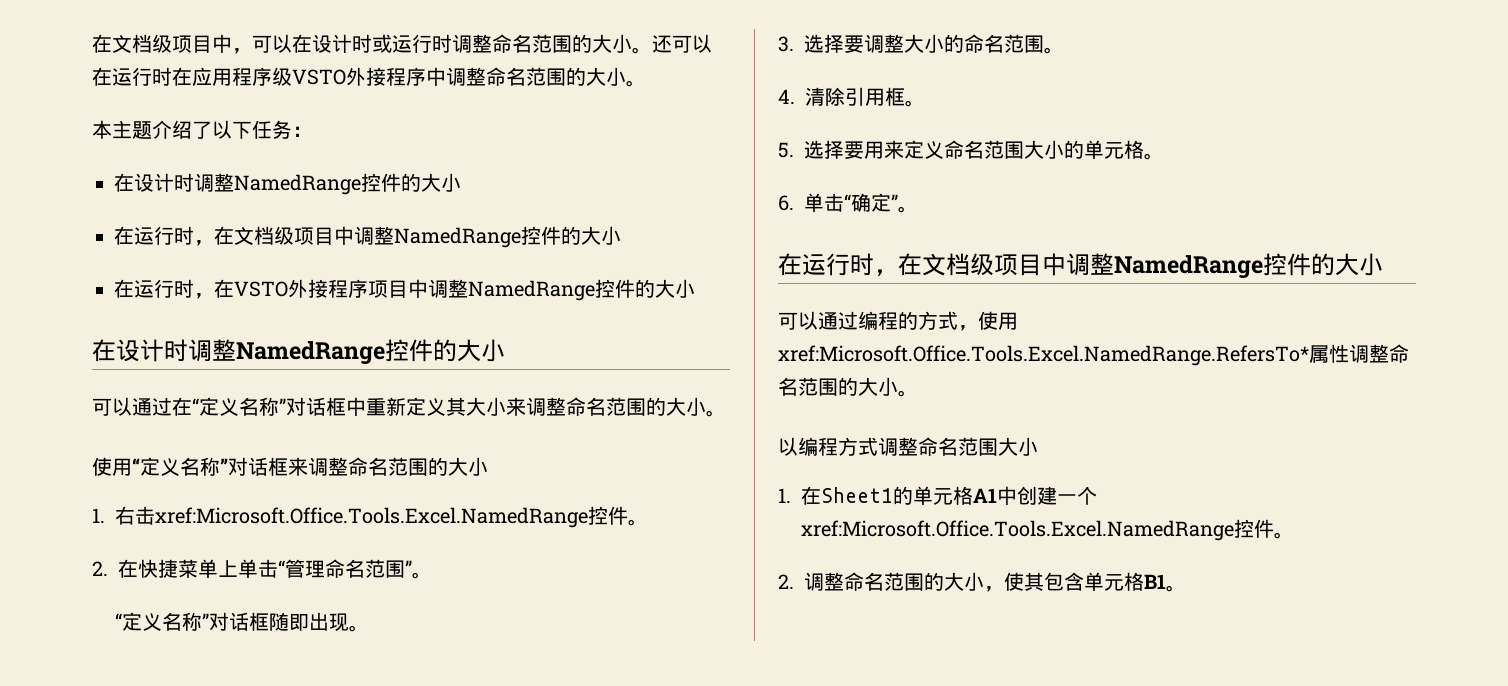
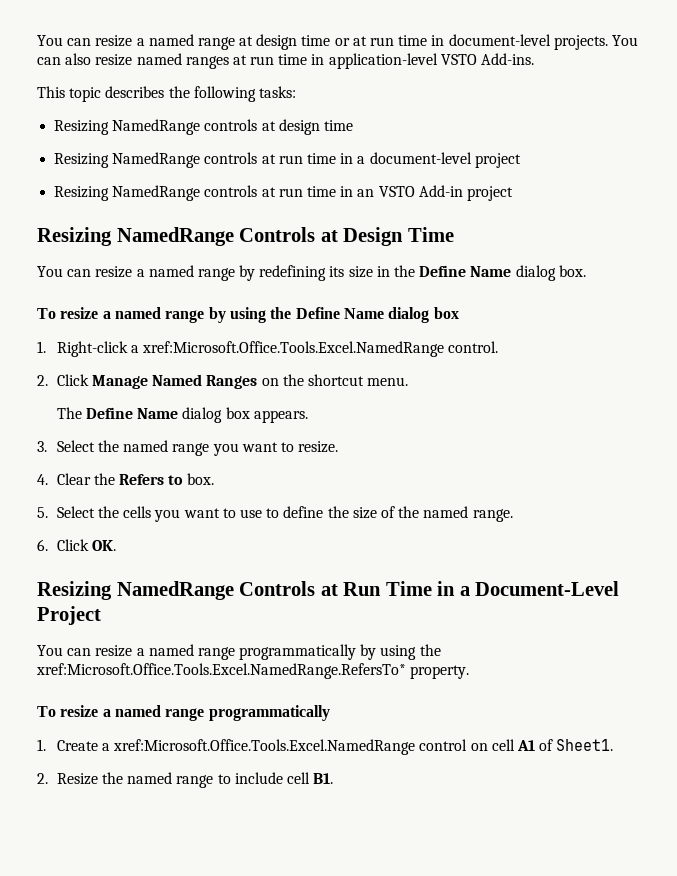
[92,34,712,54] [92,67,646,87] [92,120,312,139] [114,173,461,195] [114,226,621,248] [114,279,695,301] [92,339,505,365] [92,397,726,417] [92,457,488,476] [92,506,649,528] [92,559,432,579] [115,612,370,632] [778,34,1064,54] [778,87,925,107] [778,140,1164,160] [778,193,918,213] [778,253,1383,279] [778,311,1018,331] [778,344,1409,366] [778,377,918,397] [778,437,1038,456] [778,486,1098,505] [801,519,1295,541] [778,572,1186,592] 在文档级项目中，可以在设计时或运行时调整命名范围的大小。还可以在运行时在应用程序级VSTO外接程序中调整命名范围的大小。 // 本主题介绍了以下任务： // 在设计时调整NamedRange控件的大小 // 在运行时，在文档级项目中调整NamedRange控件的大小 // 在运行时，在VSTO外接程序项目中调整NamedRange控件的大小 // 在设计时调整NamedRange控件的大小 // 可以通过在“定义名称”对话框中重新定义其大小来调整命名范围的大小。 // 使用“定义名称”对话框来调整命名范围的大小 // 1.右击xref:Microsoft.Office.Tools.Excel.NamedRange控件。 // 2.在快捷菜单上单击“管理命名范围”。 // “定义名称”对话框随即出现。 // 3.选择要调整大小的命名范围。 // 4.清除引用框。 // 5.选择要用来定义命名范围大小的单元格。 // 6.单击“确定”。 // 在运行时，在文档级项目中调整NamedRange控件的大小 // 可以通过编程的方式，使用xref:Microsoft.Office.Tools.Excel.NamedRange.RefersTo*属性调整命名范围的大小。 // 以编程方式调整命名范围大小 // 1.在Sheet1的单元格A1中创建一个xref:Microsoft.Office.Tools.Excel.NamedRange控件。 // 2.调整命名范围的大小，使其包含单元格B1。 -> [37,34,638,50] [37,53,535,69] [37,86,296,102] [54,119,353,135] [54,152,521,168] [54,185,513,201] [37,227,454,246] [37,265,586,281] [37,307,459,323] [37,341,499,357] [37,374,409,389] [56,407,308,423] [37,440,339,456] [37,473,214,485] [37,506,513,522] [37,539,117,551] [37,581,620,600] [37,606,101,625] [37,644,441,660] [36,663,470,679] [37,705,330,721] [37,739,614,755] [37,772,334,788] You can resize a named range at design time or at run time in document-level projects. You can also resize named ranges at run time in application-level VSTO Add-ins. // This topic describes the following tasks: // Resizing NamedRange controls at design time // Resizing NamedRange controls at run time in a document-level project // Resizing NamedRange controls at run time in an VSTO Add-in project // Resizing NamedRange Controls at Design Time // You can resize a named range by redefining its size in the Define Name dialog box. // To resize a named range by using the Define Name dialog box // 1. Right-click a xref:Microsoft.Office.Tools.Excel.NamedRange control. // 2. Click Manage Named Ranges on the shortcut menu. // The Define Name dialog box appears. // 3. Select the named range you want to resize. // 4. Clear the Refers to box. // 5. Select the cells you want to use to define the size of the named range. // 6. Click OK. // Resizing NamedRange Controls at Run Time in a Document-Level Project // You can resize a named range programmatically by using the xref:Microsoft.Office.Tools.Excel.NamedRange.RefersTo* property. // To resize a named range programmatically // 1. Create a xref:Microsoft.Office.Tools.Excel.NamedRange control on cell A1 of Sheet1. // 2. Resize the named range to include cell B1.

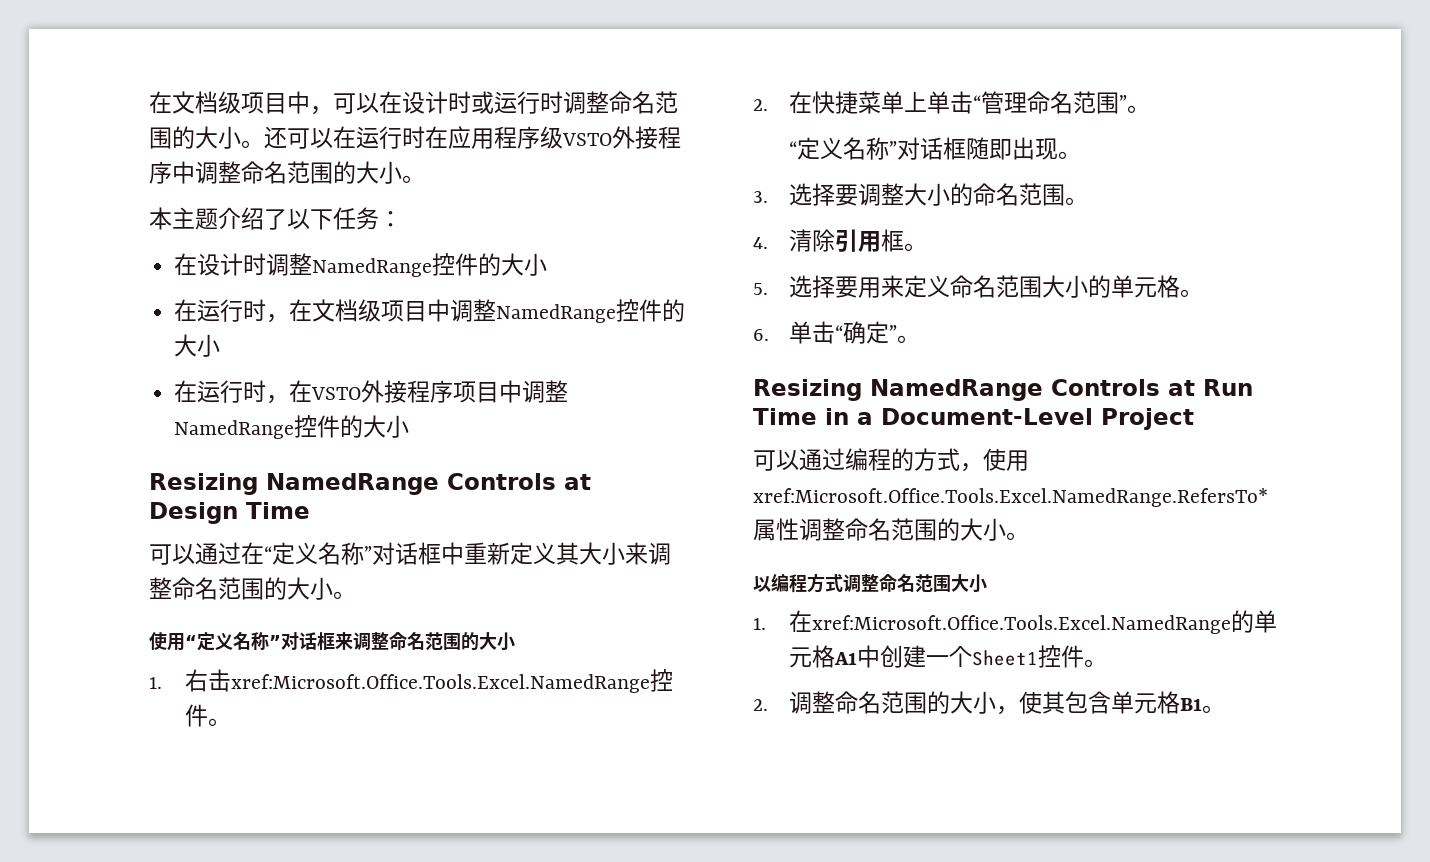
[37,34,638,50] [37,53,535,69] [37,86,296,102] [54,119,353,135] [54,152,521,168] [54,185,513,201] You can resize a named range at design time or at run time in document-level projects. You can also resize named ranges at run time in application-level VSTO Add-ins. // This topic describes the following tasks: // Resizing NamedRange controls at design time // Resizing NamedRange controls at run time in a document-level project // Resizing NamedRange controls at run time in an VSTO Add-in project -> [149,91,678,115] [149,126,681,149] [149,161,425,184] [149,207,402,230] [174,253,548,277] [174,299,686,323] [174,334,221,357] [174,380,569,404] [174,415,410,439] 在文档级项目中，可以在设计时或运行时调整命名范围的大小。还可以在运行时在应用程序级VSTO外接程序中调整命名范围的大小。 // 本主题介绍了以下任务： // 在设计时调整NamedRange控件的大小 // 在运行时，在文档级项目中调整NamedRange控件的大小 // 在运行时，在VSTO外接程序项目中调整NamedRange控件的大小
[37,265,586,281] [37,307,459,323] [37,341,499,357] [37,374,409,389] [56,407,308,423] [37,440,339,456] [37,473,214,485] [37,506,513,522] [37,539,117,551] You can resize a named range by redefining its size in the Define Name dialog box. // To resize a named range by using the Define Name dialog box // 1. Right-click a xref:Microsoft.Office.Tools.Excel.NamedRange control. // 2. Click Manage Named Ranges on the shortcut menu. // The Define Name dialog box appears. // 3. Select the named range you want to resize. // 4. Clear the Refers to box. // 5. Select the cells you want to use to define the size of the named range. // 6. Click OK. -> [149,542,671,565] [149,577,356,600] [149,632,515,651] [149,669,673,693] [184,704,231,727] [753,91,1150,114] [788,137,1081,160] [753,183,1088,206] [753,229,927,252] [753,275,1203,298] [753,321,920,344] 可以通过在“定义名称”对话框中重新定义其大小来调整命名范围的大小。 // 使用“定义名称”对话框来调整命名范围的大小 // 1.右击xref:Microsoft.Office.Tools.Excel.NamedRange控件。 // 2.在快捷菜单上单击“管理命名范围”。 // “定义名称”对话框随即出现。 // 3.选择要调整大小的命名范围。 // 4.清除引用框。 // 5.选择要用来定义命名范围大小的单元格。 // 6.单击“确定”。
[37,644,441,660] [36,663,470,679] [37,705,330,721] [37,739,614,755] [37,772,334,788] You can resize a named range programmatically by using the xref:Microsoft.Office.Tools.Excel.NamedRange.RefersTo* property. // To resize a named range programmatically // 1. Create a xref:Microsoft.Office.Tools.Excel.NamedRange control on cell A1 of Sheet1. // 2. Resize the named range to include cell B1. -> [753,448,1029,472] [753,488,1268,507] [753,518,1029,541] [753,573,987,593] [753,610,1277,634] [788,645,1107,668] [753,691,1225,715] 可以通过编程的方式，使用xref:Microsoft.Office.Tools.Excel.NamedRange.RefersTo*属性调整命名范围的大小。 // 以编程方式调整命名范围大小 // 1.在xref:Microsoft.Office.Tools.Excel.NamedRange的单元格A1中创建一个Sheet1控件。 // 2.调整命名范围的大小，使其包含单元格B1。

